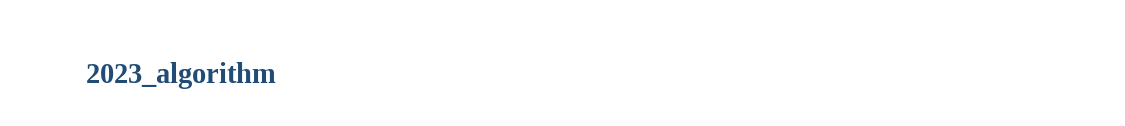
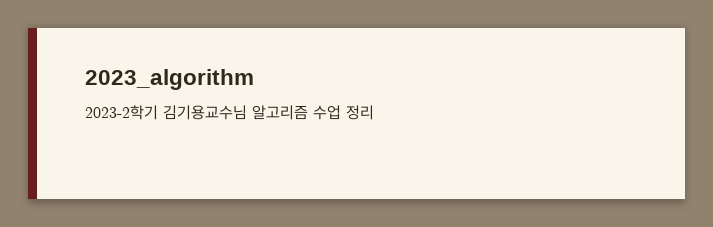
(276, 75) none -> [85,105,374,120] // 2023-2학기 김기용교수님 알고리즘 수업 정리

